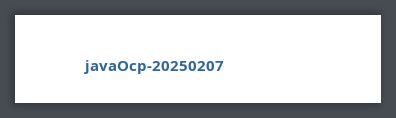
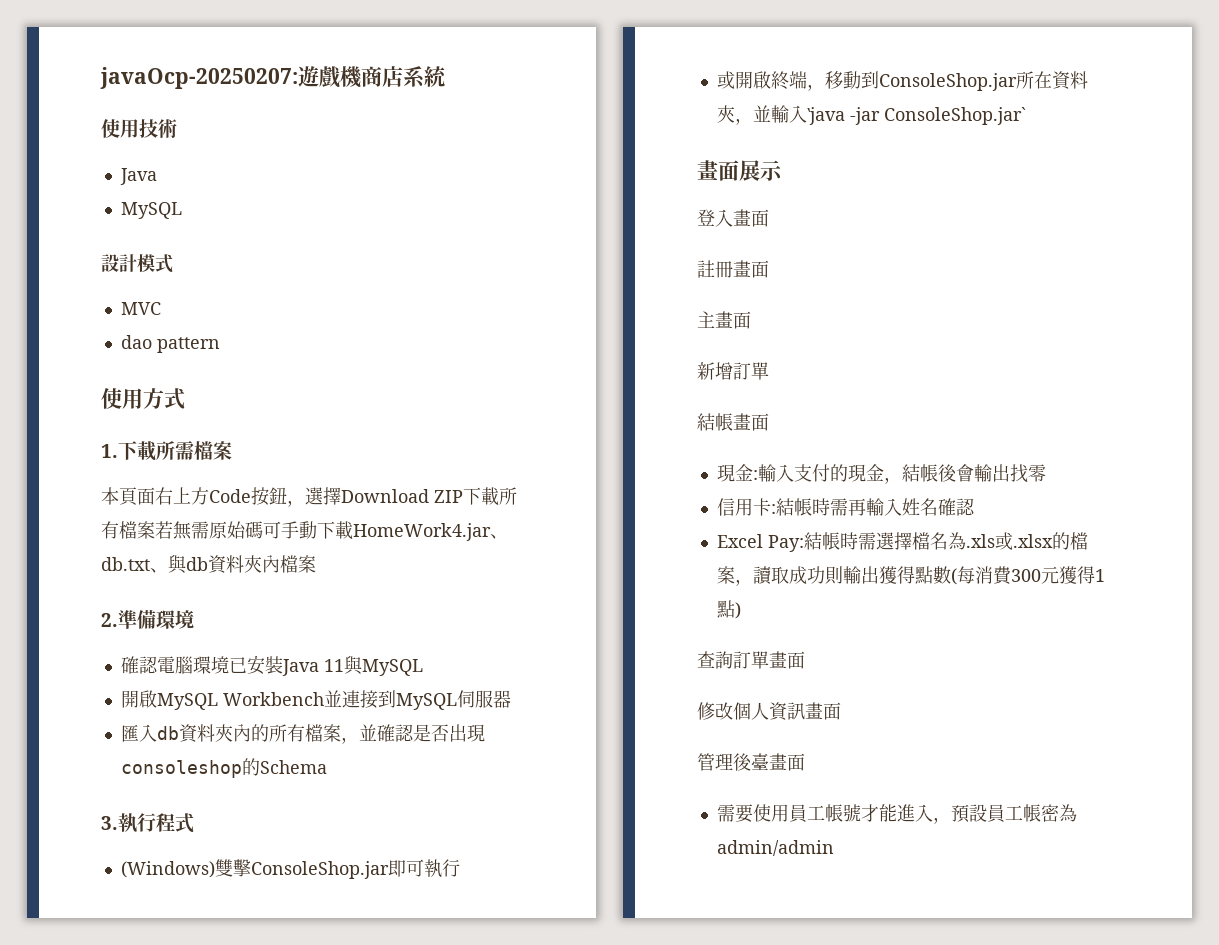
[84,60,224,74] javaOcp-20250207 -> [100,66,446,89] [101,119,177,138] [119,168,157,185] [120,202,182,219] [101,254,173,273] [120,302,161,315] [120,335,220,353] [101,388,185,410] [101,441,232,461] [101,487,517,507] [101,521,508,541] [101,554,316,574] [101,610,194,629] [120,655,423,676] [120,690,511,710] [120,724,485,744] [120,758,327,778] [101,813,194,833] [120,859,460,879] [716,71,1088,91] [716,105,1026,125] [697,160,783,181] [697,209,769,227] [697,260,769,278] [697,311,751,329] [697,362,769,380] [697,413,769,431] [716,464,1046,484] [716,498,975,516] [716,532,1088,552] [716,566,1105,586] [716,600,741,619] [697,651,805,669] [697,702,841,721] [697,753,805,771] [716,804,1077,824] [716,840,834,856] javaOcp-20250207:遊戲機商店系統 // 使用技術 // Java // MySQL // 設計模式 // MVC // dao pattern // 使用方式 // 1.下載所需檔案 // 本頁面右上方Code按鈕，選擇Download ZIP下載所有檔案若無需原始碼可手動下載HomeWork4.jar、db.txt、與db資料夾內檔案 // 2.準備環境 // 確認電腦環境已安裝Java 11與MySQL // 開啟MySQL Workbench並連接到MySQL伺服器 // 匯入db資料夾內的所有檔案，並確認是否出現consoleshop的Schema // 3.執行程式 // (Windows)雙擊ConsoleShop.jar即可執行 // 或開啟終端，移動到ConsoleShop.jar所在資料夾，並輸入‵java -jar ConsoleShop.jar` // 畫面展示 // 登入畫面 // 註冊畫面 // 主畫面 // 新增訂單 // 結帳畫面 // 現金:輸入支付的現金，結帳後會輸出找零 // 信用卡:結帳時需再輸入姓名確認 // Excel Pay:結帳時需選擇檔名為.xls或.xlsx的檔案，讀取成功則輸出獲得點數(每消費300元獲得1點) // 查詢訂單畫面 // 修改個人資訊畫面 // 管理後臺畫面 // 需要使用員工帳號才能進入，預設員工帳密為admin/admin

